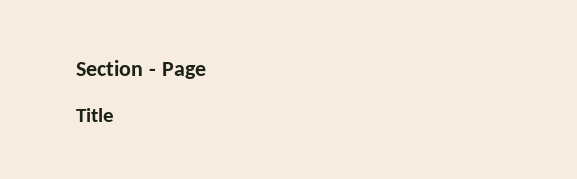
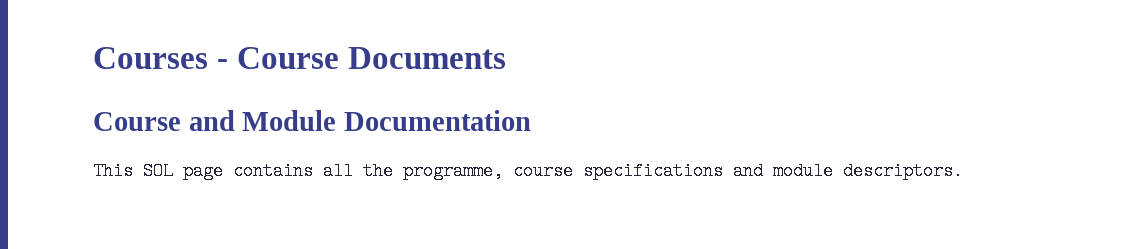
[76,60,206,79] [76,108,114,122] Section - Page // Title -> [93,47,506,69] [93,110,532,131] [93,162,963,180] Courses - Course Documents // Course and Module Documentation // This SOL page contains all the programme, course specifications and module descriptors.

